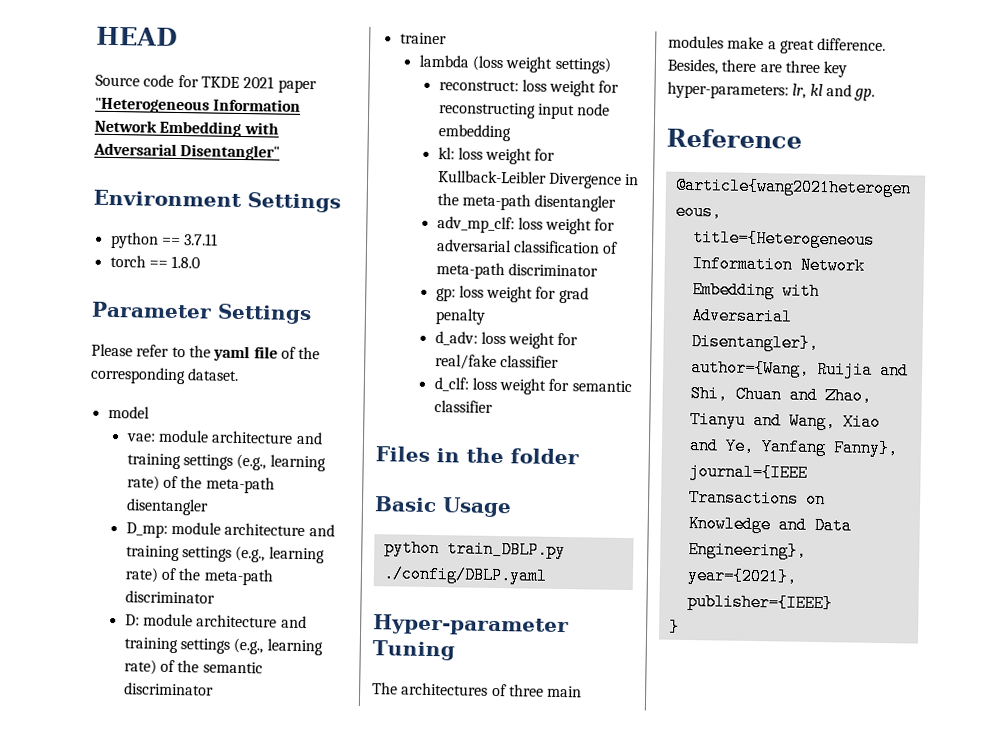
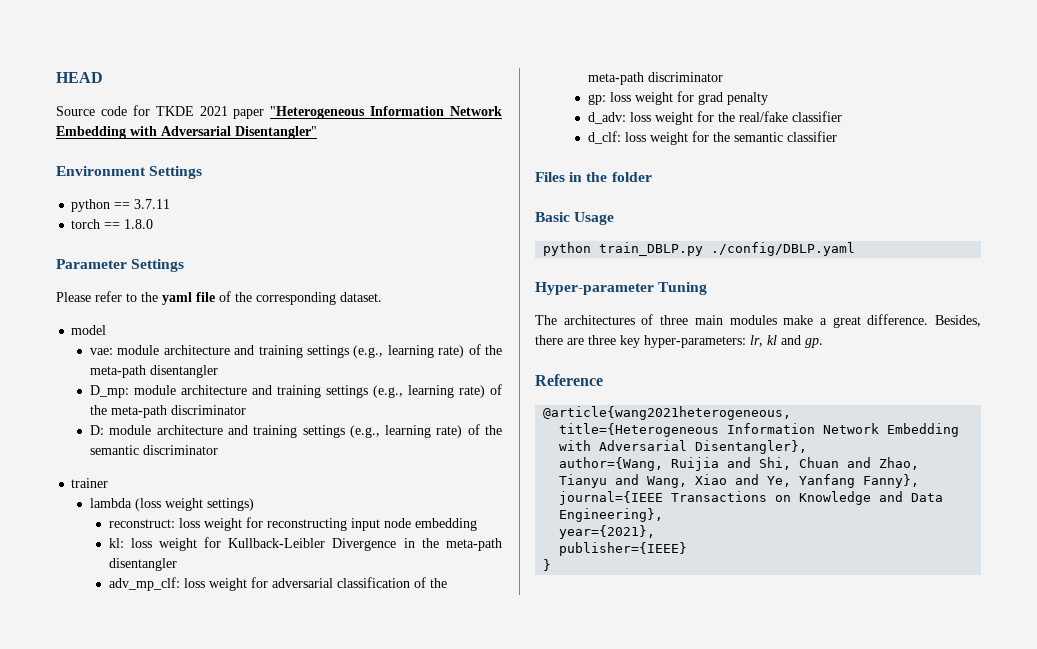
(619, 247) none -> [429,578,447,588] the
(579, 339) none -> [717,112,735,122] the
(570, 385) none -> [712,132,730,142] the

